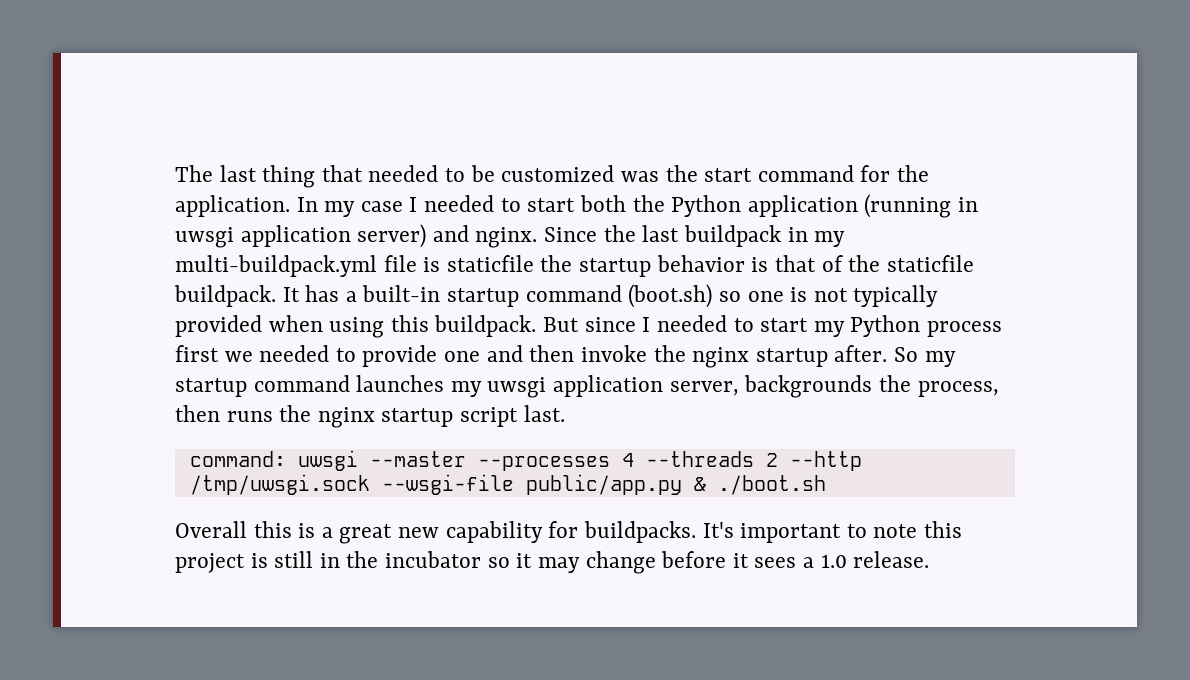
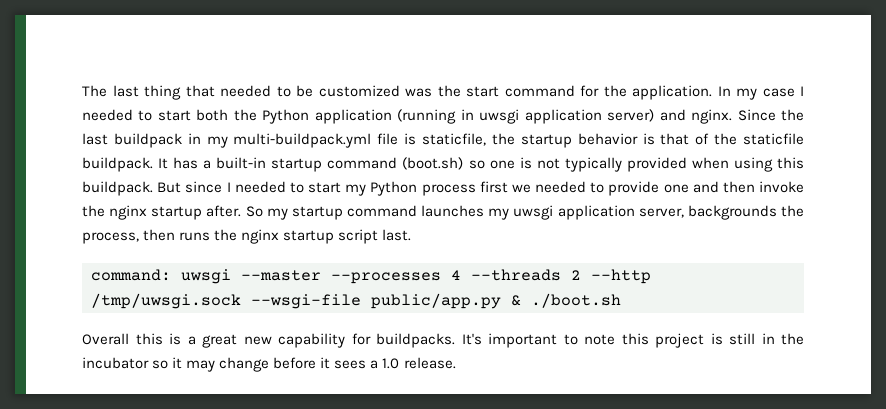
[446,255,534,272] staticfile -> [422,133,487,146] staticfile,

